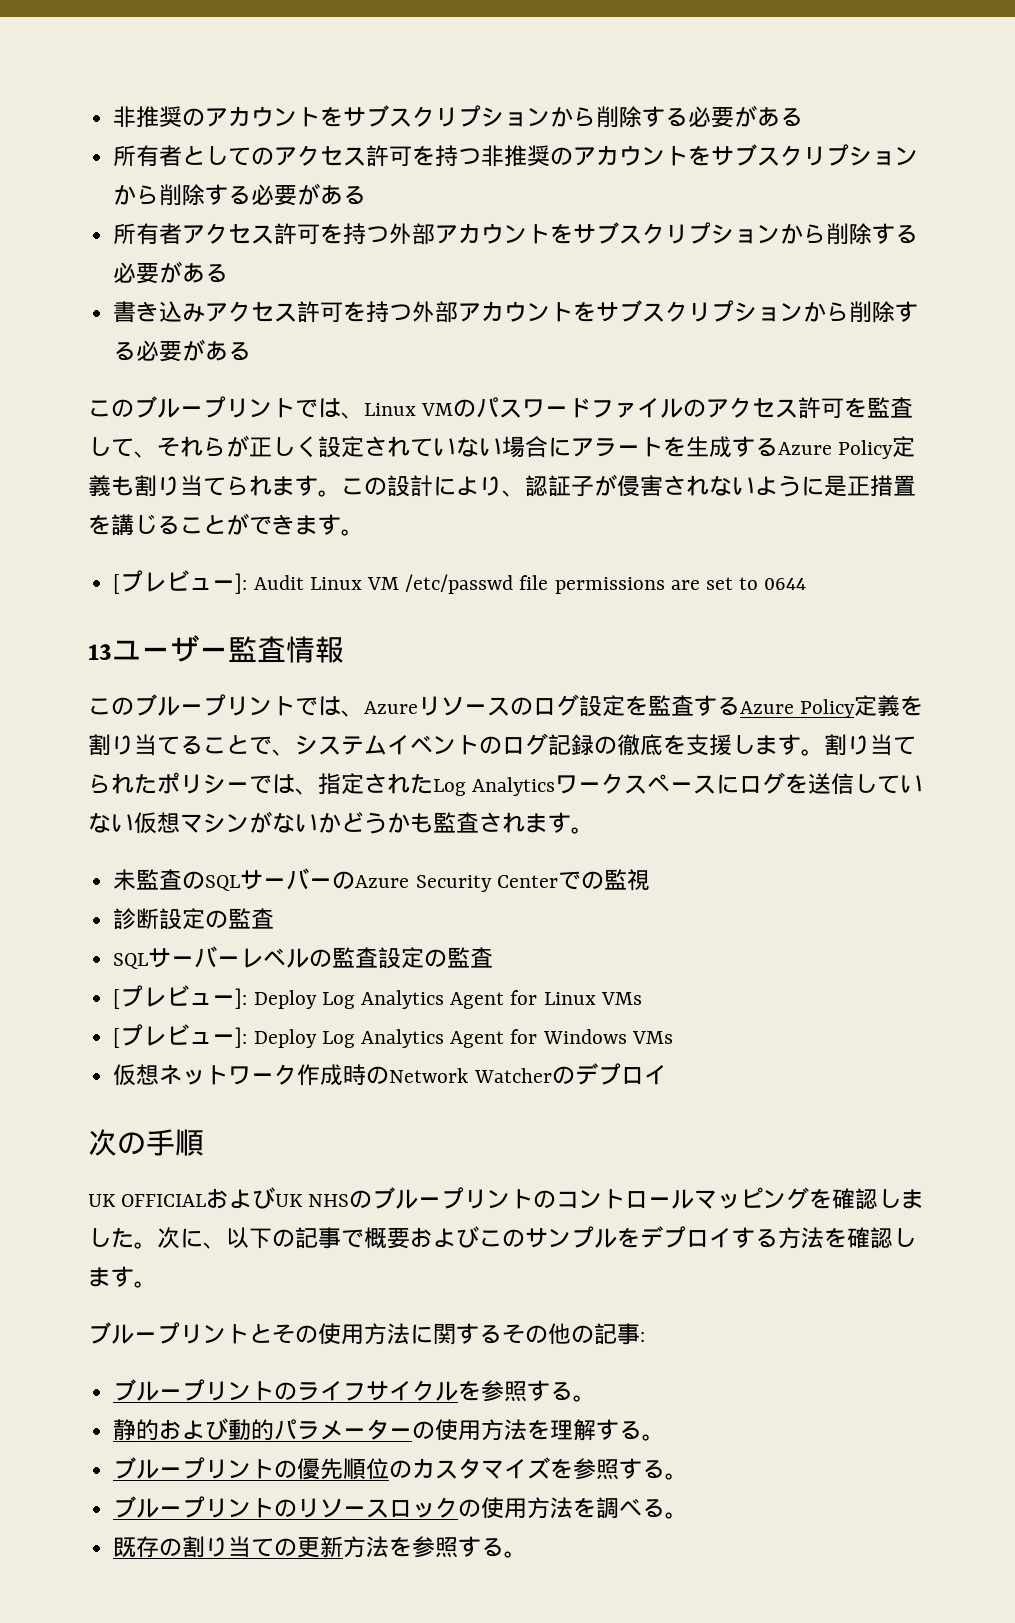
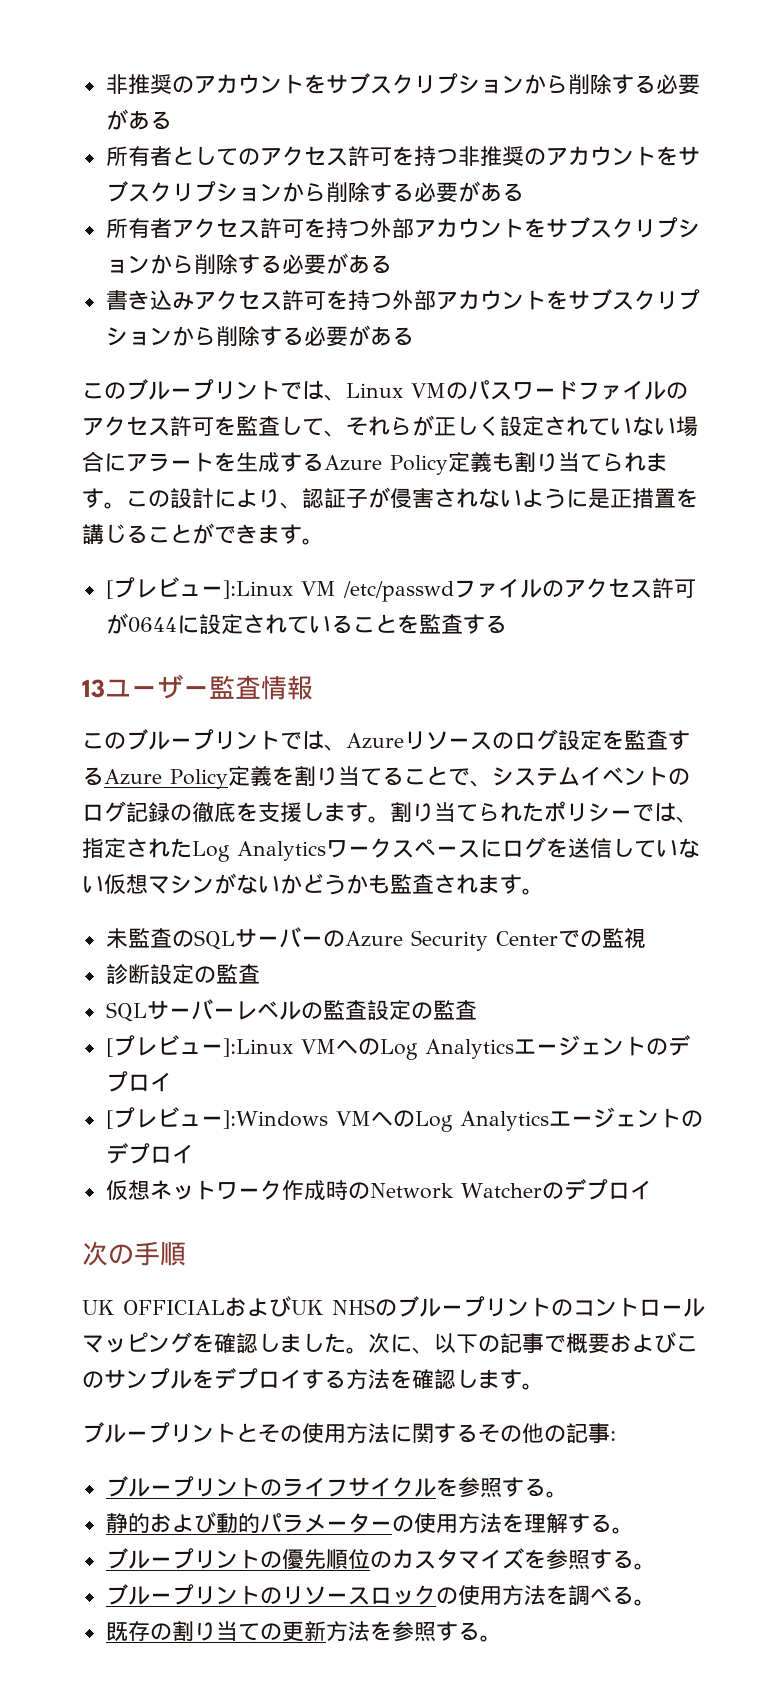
[235,573,807,594] ]: Audit Linux VM /etc/passwd file permissions are set to 0644 -> [222,578,696,602] [105,613,507,635] ]:Linux VM /etc/passwdファイルのアクセス許可が0644に設定されていることを監査する
[235,988,642,1009] [113,1024,673,1048] ]: Deploy Log Analytics Agent for Linux VMs // [プレビュー]: Deploy Log Analytics Agent for Windows VMs -> [222,1035,690,1060] [105,1071,172,1092] [105,1107,703,1132] [105,1143,194,1164] ]:Linux VMへのLog Analyticsエージェントのデプロイ // [プレビュー]:Windows VMへのLog Analyticsエージェントのデプロイ

